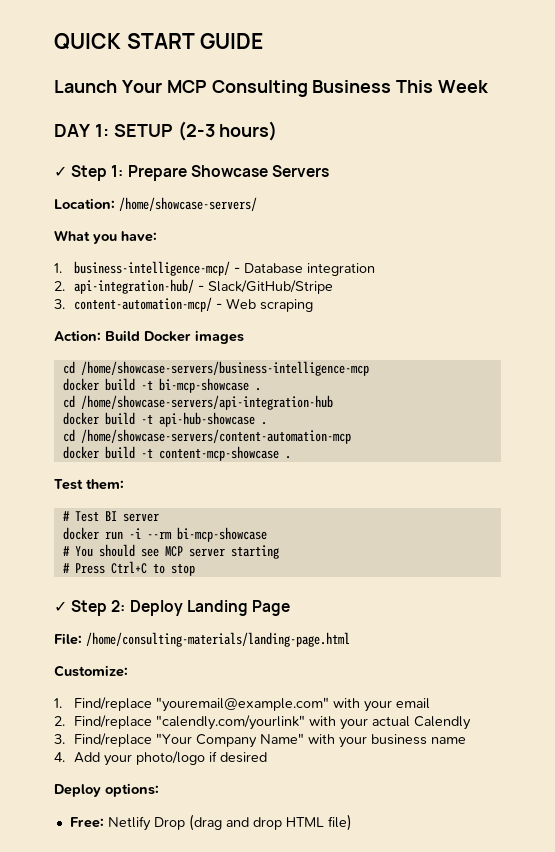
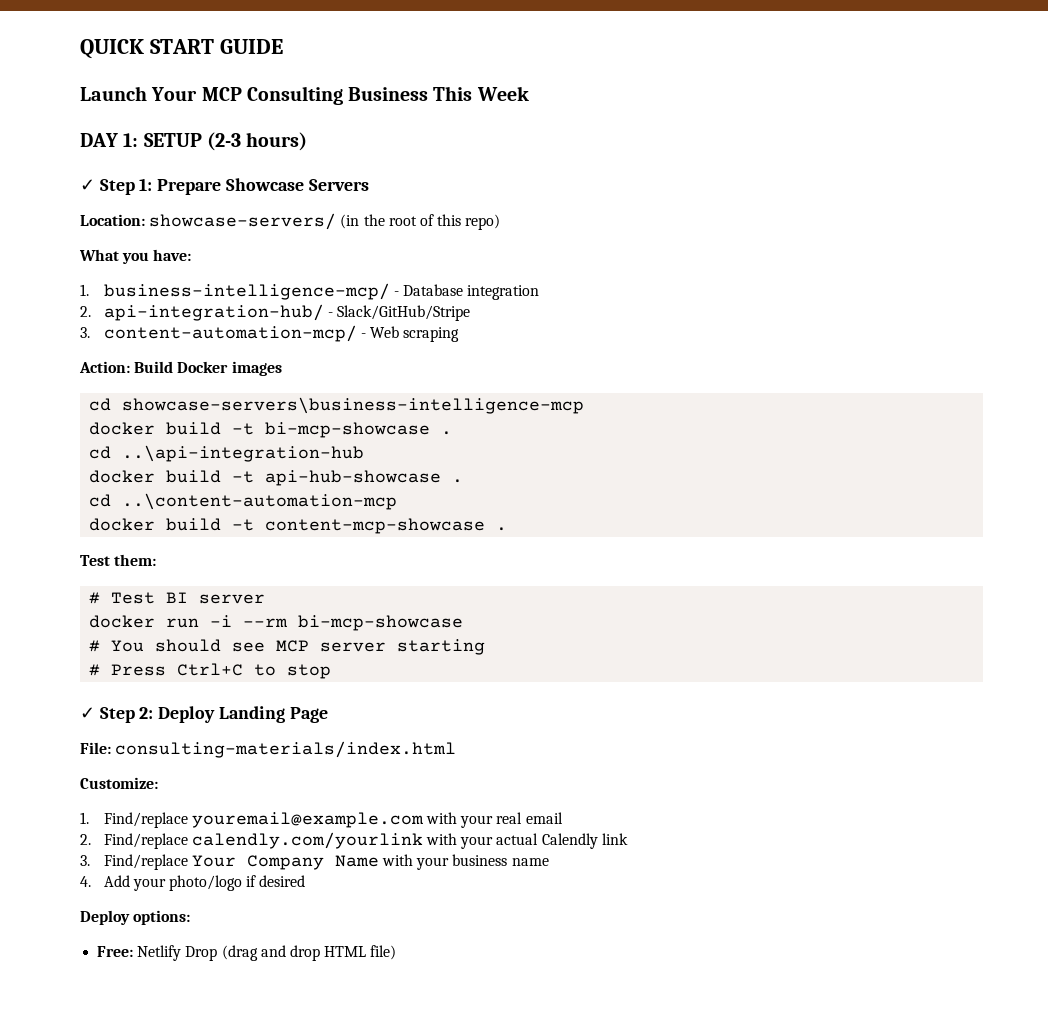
[119,197,257,211] /home/showcase-servers/ -> [149,213,501,230] showcase-servers/ (in the root of this repo)
[80,361,369,376] /home/showcase-servers/business-intelligence-mcp -> [122,397,585,414] showcase-servers\business-intelligence-mcp
[80,395,333,410] /home/showcase-servers/api-integration-hub -> [122,445,365,462] ..\api-integration-hub
[80,429,351,444] /home/showcase-servers/content-automation-mcp -> [122,493,398,510] ..\content-automation-mcp
[86,632,350,647] /home/consulting-materials/landing-page.html -> [115,741,457,758] consulting-materials/index.html
[155,697,392,712] "youremail@example.com" with your -> [191,812,523,828] youremail@example.com with your real
[155,715,305,730] "calendly.com/yourlink" -> [191,832,423,849] calendly.com/yourlink
(471, 723) none -> [601,833,628,845] link
[155,733,304,748] "Your Company Name" -> [191,855,379,870] Your Company Name

